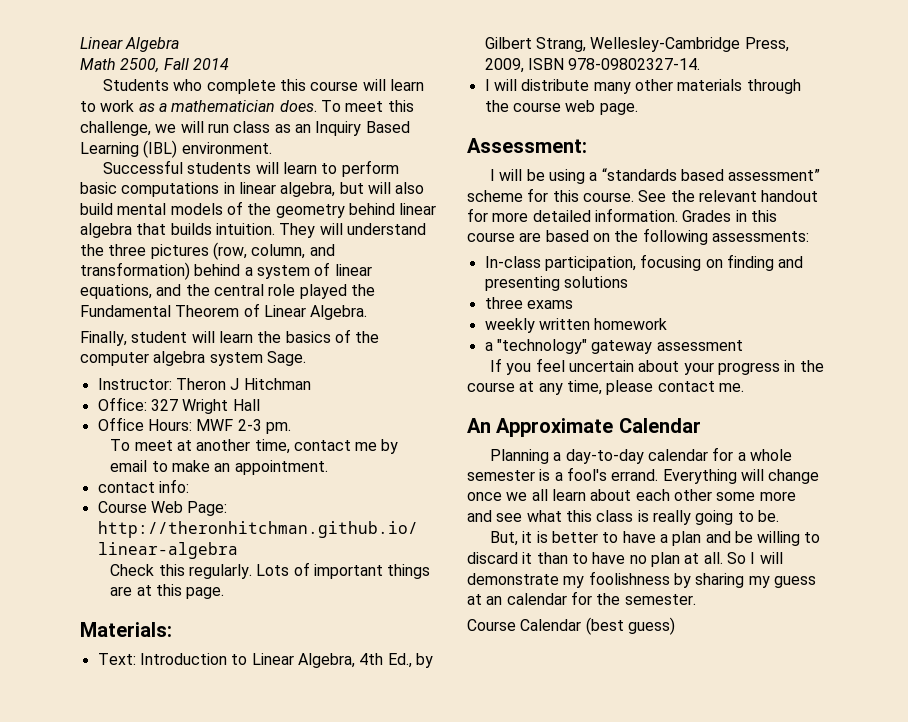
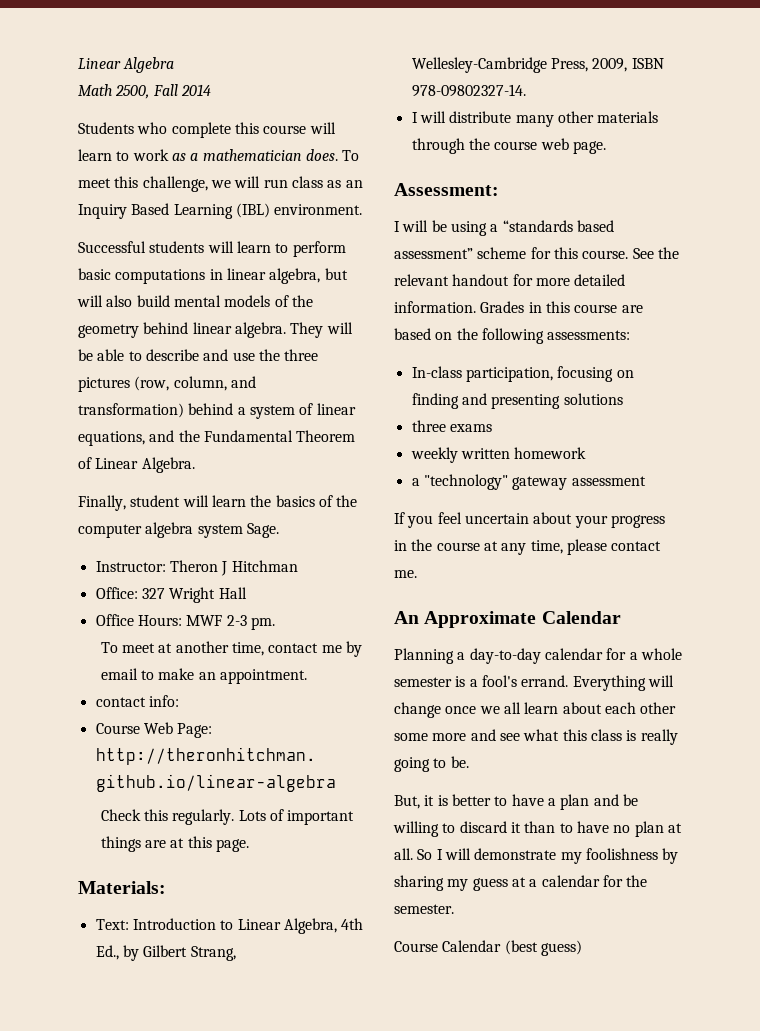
[80,223,426,238] algebra that builds intuition. They will understand -> [234,322,353,338] [78,349,255,361] algebra. They will be able to describe and use
[213,284,375,299] central role played the -> (200, 436) none
[486,596,503,605] an -> [529,879,538,887] a

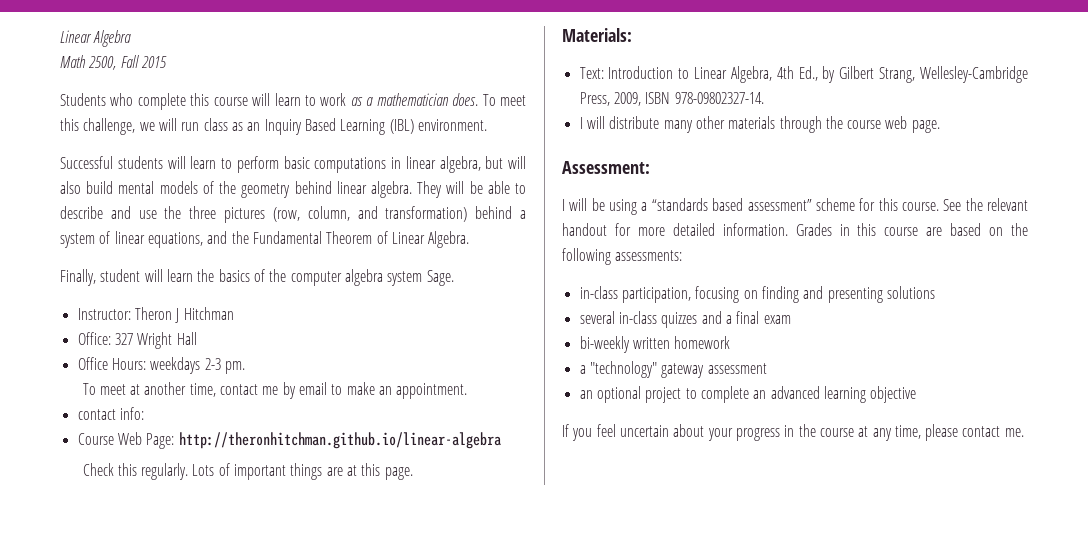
[180,84,211,96] 2014 -> [140,56,167,68] 2015
[186,615,223,626] MWF -> [150,357,201,374] weekdays
[411,366,462,378] In-class -> [579,286,618,299] in-class
[411,420,492,432] [410,447,458,463] three exams // weekly -> [579,311,791,328] [579,336,630,353] several in-class quizzes and a final exam // bi-weekly
(646, 481) none -> [579,386,917,403] // an optional project to complete an advanced learning objective
[394,611,621,628] [394,648,682,664] [394,675,674,691] [394,702,677,718] [394,729,678,745] [394,756,469,772] [394,794,638,810] [393,821,682,837] [394,848,679,864] [394,875,648,891] [394,904,454,914] [394,940,582,956] // An Approximate Calendar // Planning a day-to-day calendar for a whole semester is a fool's errand. Everything will change once we all learn about each other some more and see what this class is really going to be. // But, it is better to have a plan and be willing to discard it than to have no plan at all. So I will demonstrate my foolishness by sharing my guess at a calendar for the semester. // Course Calendar (best guess) -> (1024, 432) none

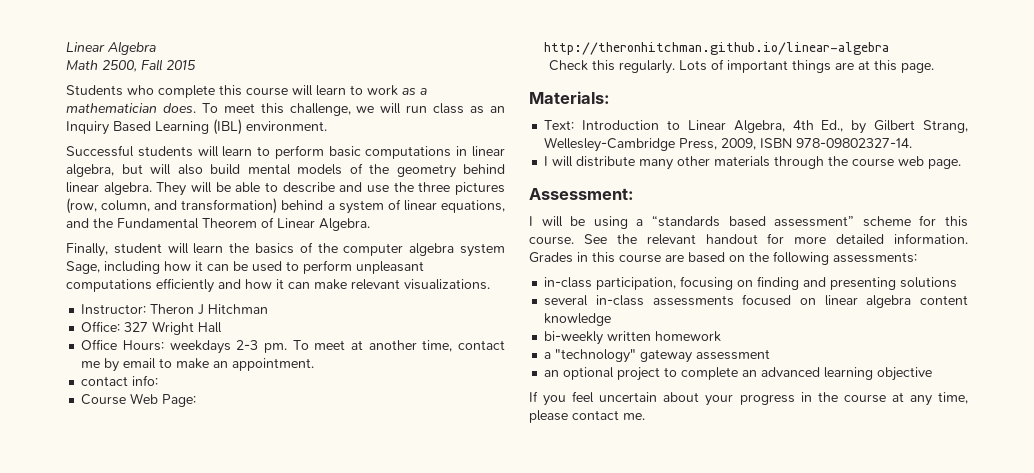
[426,270,454,286] Sage. -> [66,260,424,274] [66,278,490,293] Sage, including how it can be used to perform unpleasant computations efficiently and how it can make relevant visualizations.
(245, 367) // -> (288, 348) none
[661,311,791,328] quizzes and a final exam -> [652,294,968,308] [544,313,612,326] assessments focused on linear algebra content knowledge

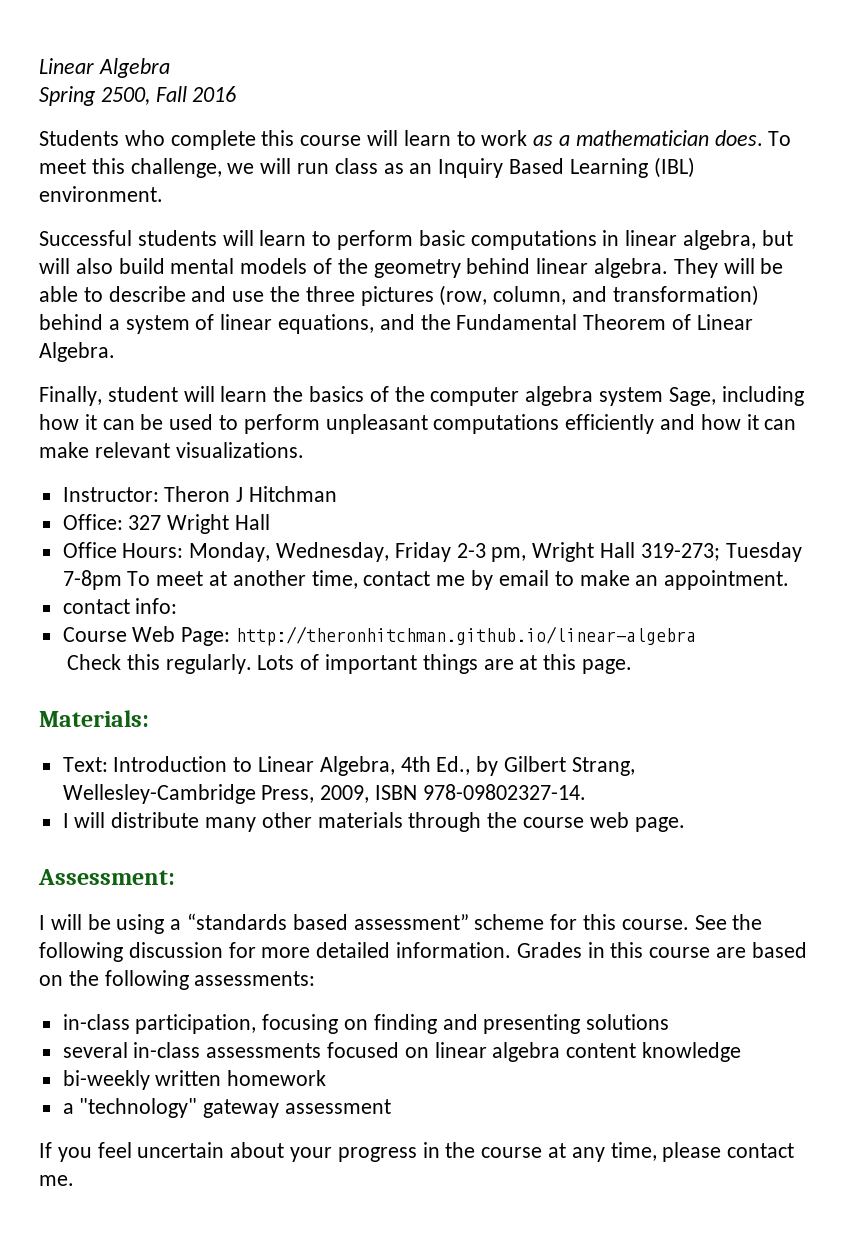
[66,60,98,70] Math -> [39,86,96,106] Spring
[166,60,196,70] 2015 -> [192,86,237,102] 2016
[169,340,288,354] weekdays 2-3 pm. -> [189,542,802,562] [62,570,122,590] Monday, Wednesday, Friday 2-3 pm, Wright Hall 319-273; Tuesday 7-8pm
[646,234,758,245] relevant handout -> [39,942,223,962] following discussion
[544,367,933,381] // an optional project to complete an advanced learning objective -> (392, 1106) none

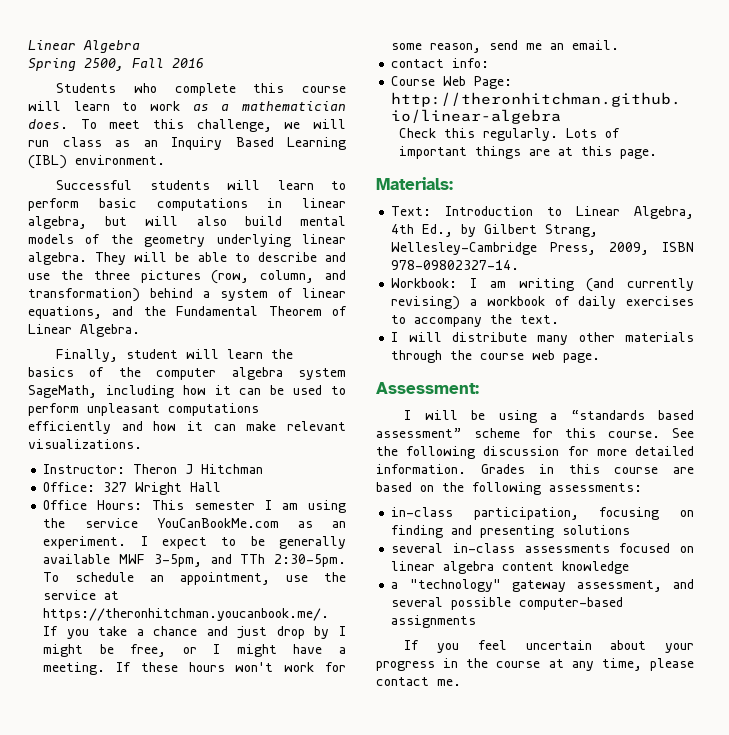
[466,258,531,274] behind -> [216,234,291,247] underlying
[668,387,716,406] Sage, -> [28,385,97,398] SageMath,
[189,542,802,562] [62,570,790,590] Monday, Wednesday, Friday 2-3 pm, Wright Hall 319-273; Tuesday 7-8pm To meet at another time, contact me by email to make an appointment. -> [152,500,347,513] [43,518,346,528] [43,536,346,549] [43,554,346,567] [43,572,347,585] [43,590,120,600] [43,608,330,621] [43,626,347,639] [43,644,347,657] [43,662,346,675] [391,40,620,53] This semester I am using the service YouCanBookMe.com as an experiment. I expect to be generally available MWF 3-5pm, and TTh 2:30-5pm. To schedule an appointment, use the service at https://theronhitchman.youcanbook.me/. If you take a chance and just drop by I might be free, or I might have a meeting. If these hours won't work for some reason, send me an email.
(586, 792) none -> [391,278,694,292] [391,296,694,310] [391,314,560,327] // Workbook: I am writing (and currently revising) a workbook of daily exercises to accompany the text.
[62,1070,327,1090] // bi-weekly written homework -> (630, 567) none
[285,1099,392,1114] assessment -> [576,579,694,592] [391,597,624,610] [391,615,477,628] assessment, and several possible computer-based assignments

